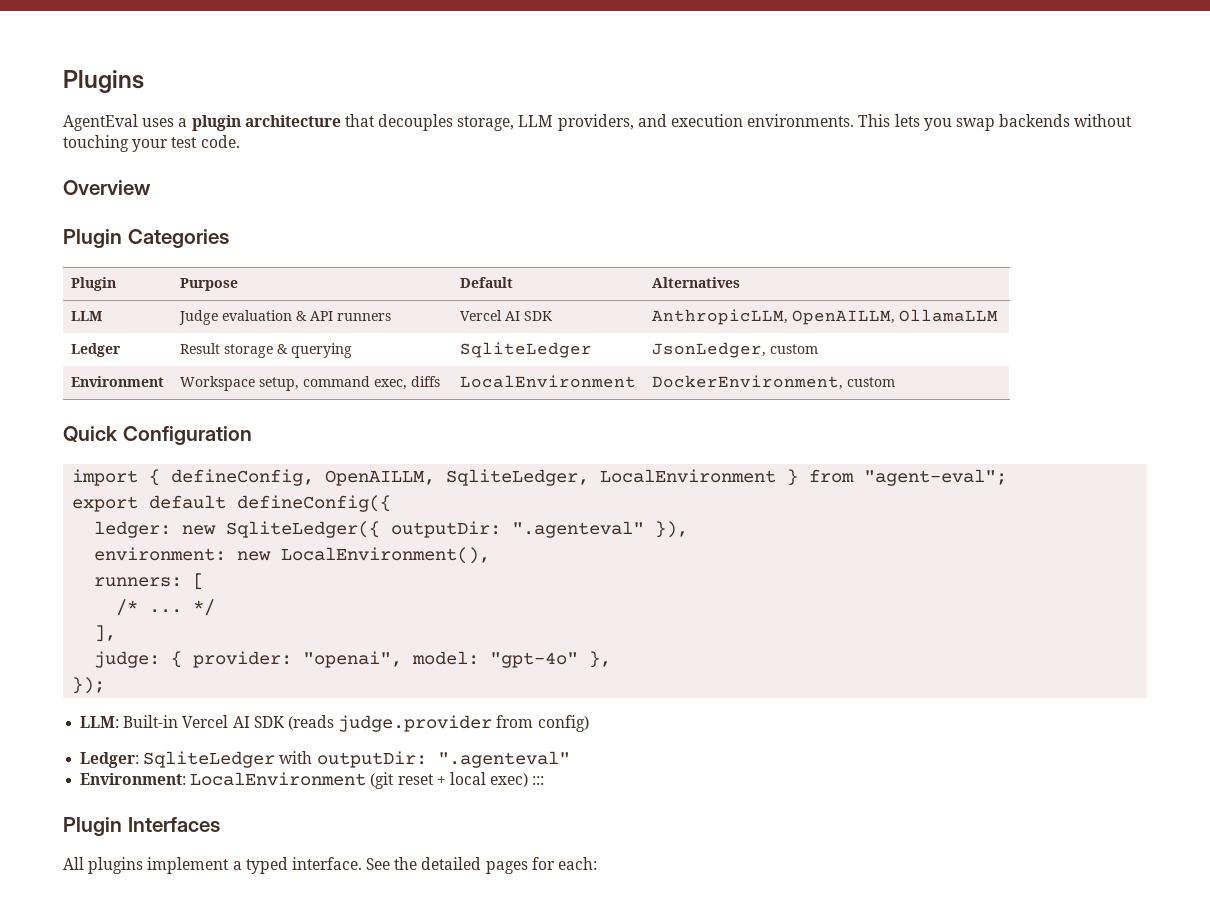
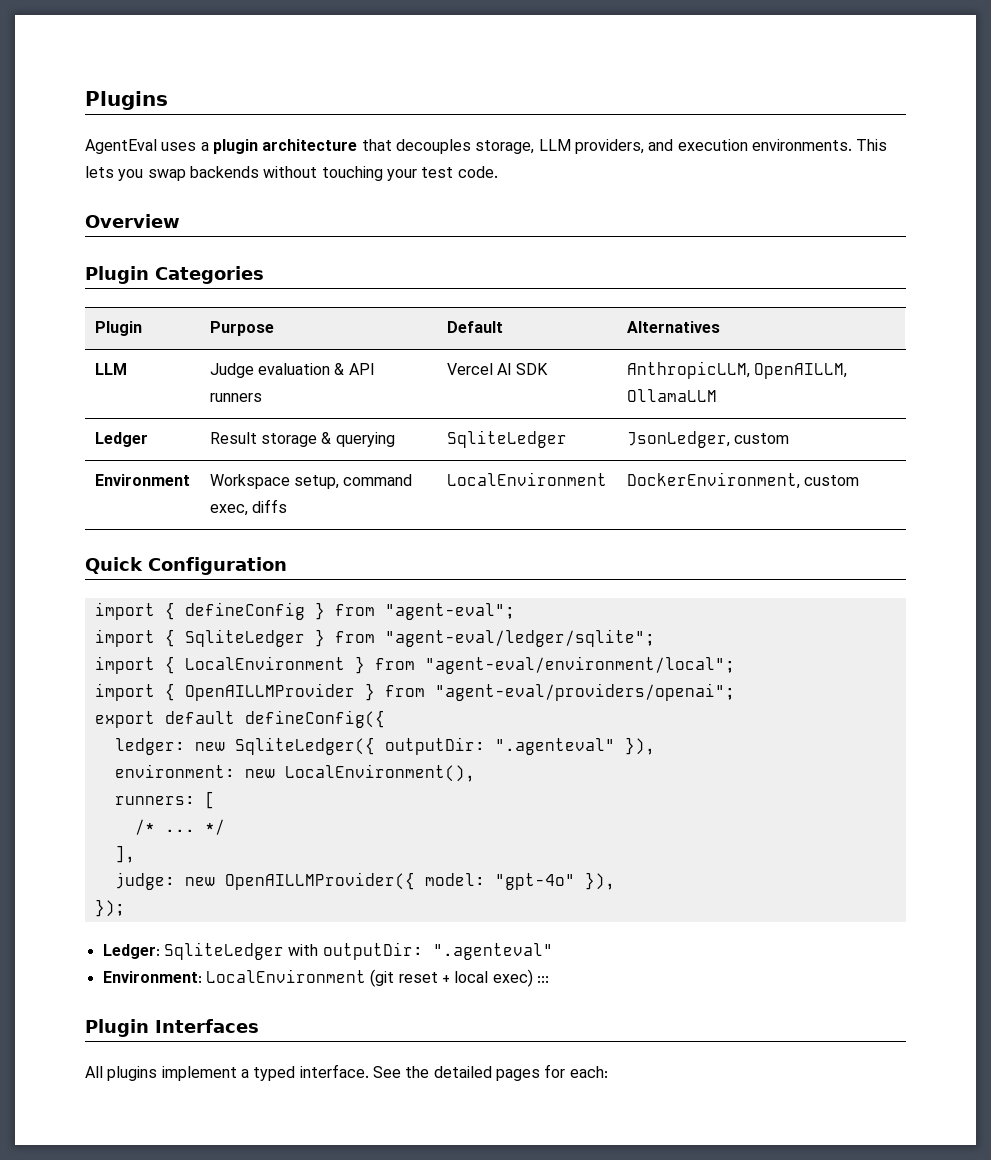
[171,469,1008,486] defineConfig, OpenAILLM, SqliteLedger, LocalEnvironment } from "agent-eval"; -> [184,602,515,620] [94,629,655,647] [94,656,735,674] [94,683,735,701] defineConfig } from "agent-eval"; // import { SqliteLedger } from "agent-eval/ledger/sqlite"; // import { LocalEnvironment } from "agent-eval/environment/local"; // import { OpenAILLMProvider } from "agent-eval/providers/openai";
[171,651,403,668] { provider: "openai", -> [184,872,415,890] new OpenAILLMProvider({
[589,651,612,668] }, -> [584,872,615,890] }),
[80,715,589,732] // LLM: Built-in Vercel AI SDK (reads judge.provider from config) -> (125, 908) none

